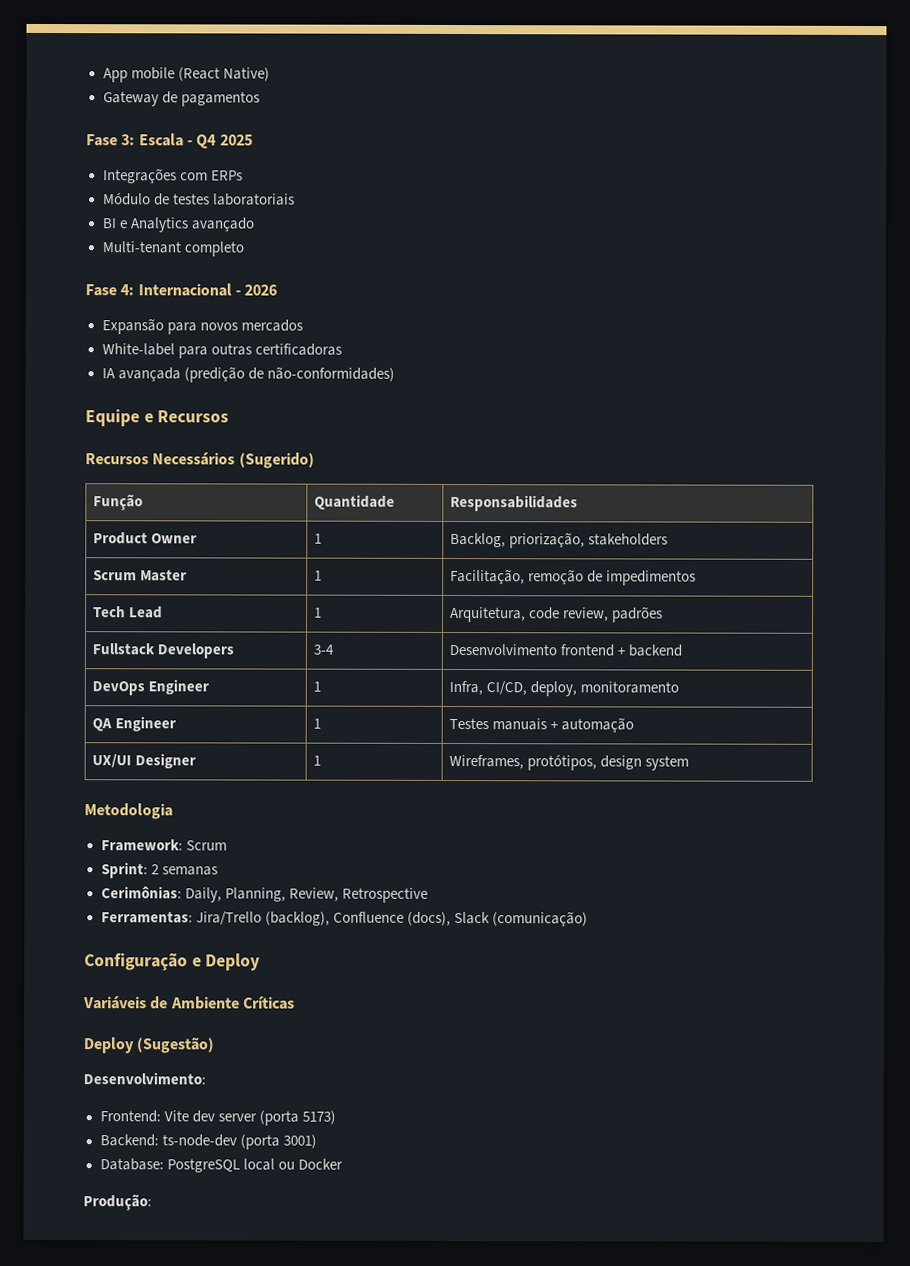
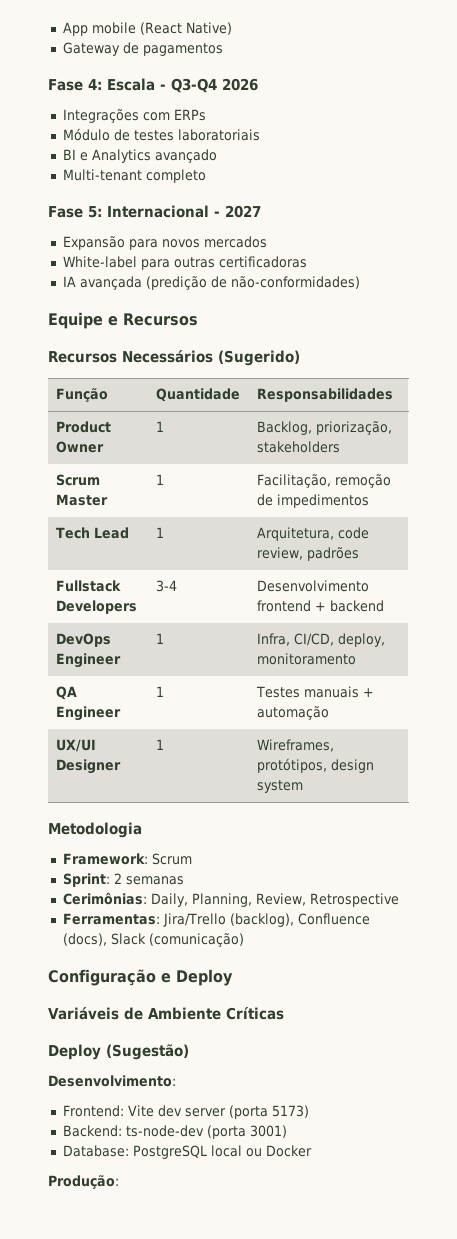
[121,134,136,146] 3: -> [88,79,102,90] 4:
[196,134,253,149] Q4 2025 -> [171,78,258,93] Q3-Q4 2026
[120,284,135,296] 4: -> [88,206,102,218] 5:
[244,284,278,296] 2026 -> [225,205,261,218] 2027

